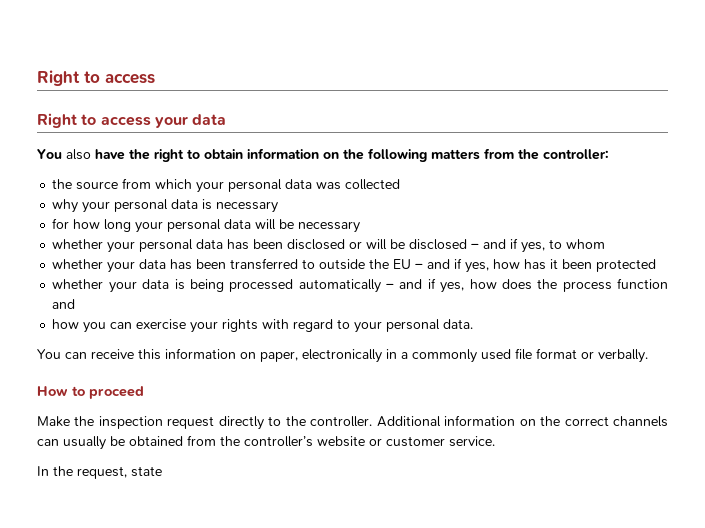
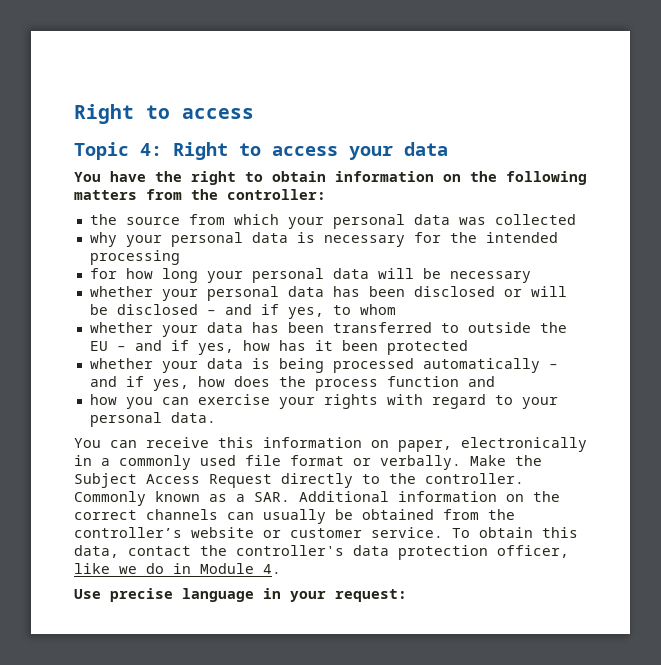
(155, 78) none -> [74,142,162,160] Topic 4:
[66,149,91,160] also -> (101, 177) none
(279, 207) none -> [413,232,558,243] [89,250,180,265] for the intended processing
[37,386,144,399] [37,416,373,430] // How to proceed // Make the inspection request directly to the controller. -> [470,455,542,466] [74,473,524,488] [74,491,290,506] Make the Subject Access Request directly to the controller. Commonly known as a SAR.
[37,466,162,479] // In the request, state -> [452,527,578,538] [74,545,569,560] [74,563,281,574] [74,588,407,602] To obtain this data, contact the controller's data protection officer, like we do in Module 4. // Use precise language in your request:

